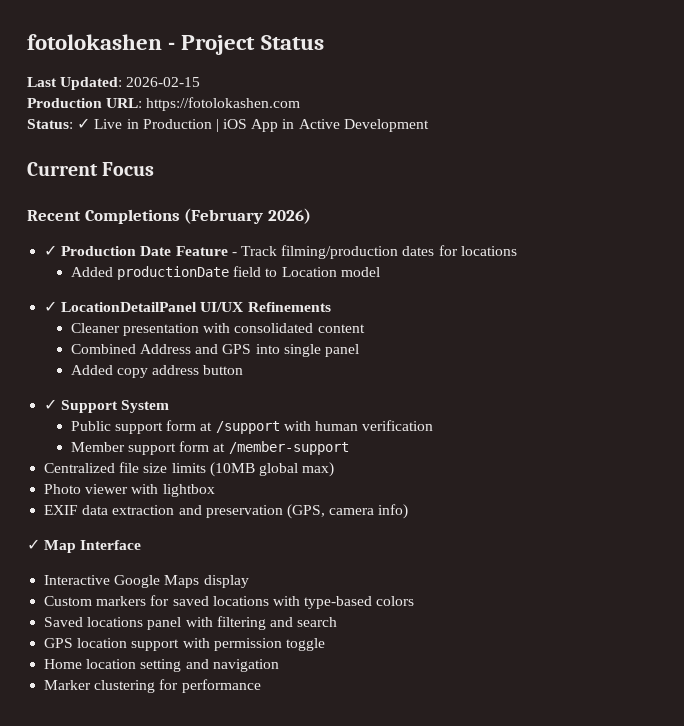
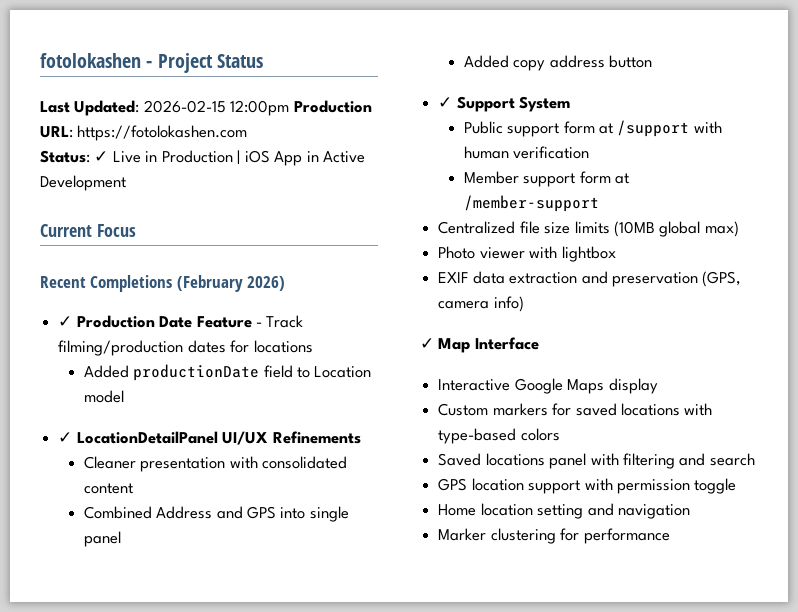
(201, 82) // -> [230,100,290,116] 12:00pm

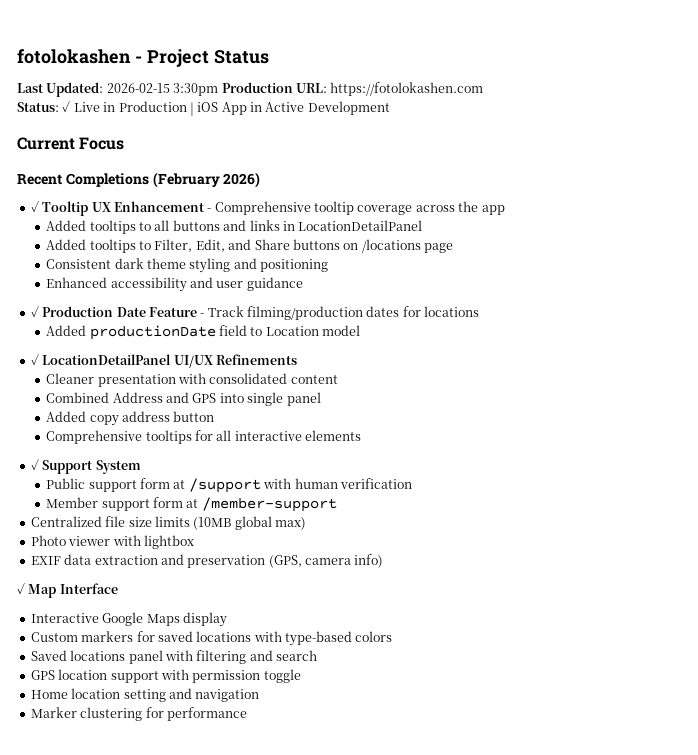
[230,100,290,116] 12:00pm -> [173,83,219,96] 3:30pm
(286, 283) none -> [30,201,505,216] [46,220,423,234] [46,239,454,253] [46,258,329,273] [46,277,303,292] // ✓ Tooltip UX Enhancement - Comprehensive tooltip coverage across the app // Added tooltips to all buttons and links in LocationDetailPanel // Added tooltips to Filter, Edit, and Share buttons on /locations page // Consistent dark theme styling and positioning // Enhanced accessibility and user guidance
(652, 61) none -> [46,430,362,444] // Comprehensive tooltips for all interactive elements

